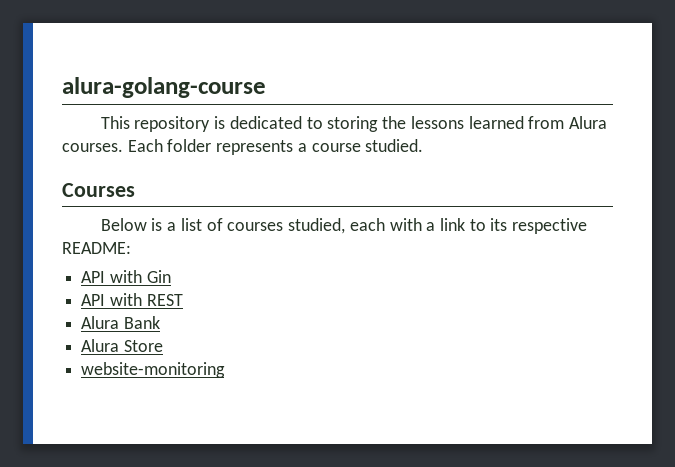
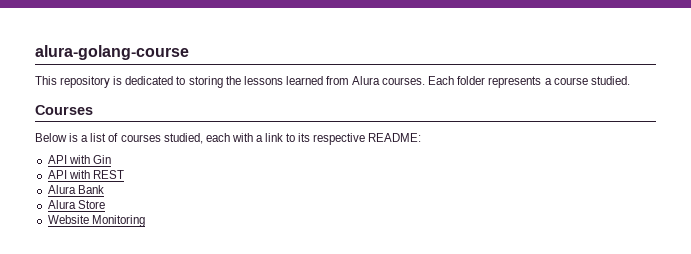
[81,362,226,378] website-monitoring -> [47,215,145,227] Website Monitoring

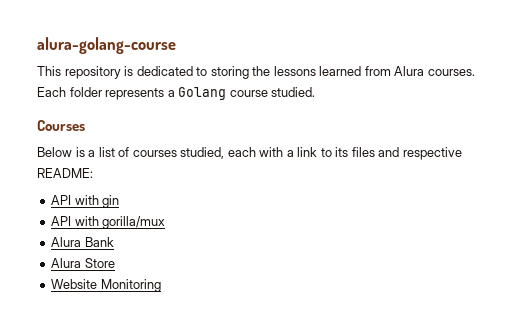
(552, 81) none -> [178,87,227,100] Golang
(311, 137) none -> [351,147,400,157] files and
[92,155,111,164] [47,170,124,179] Gin // API with REST -> [102,195,120,208] [51,216,166,229] gin // API with gorilla/mux

